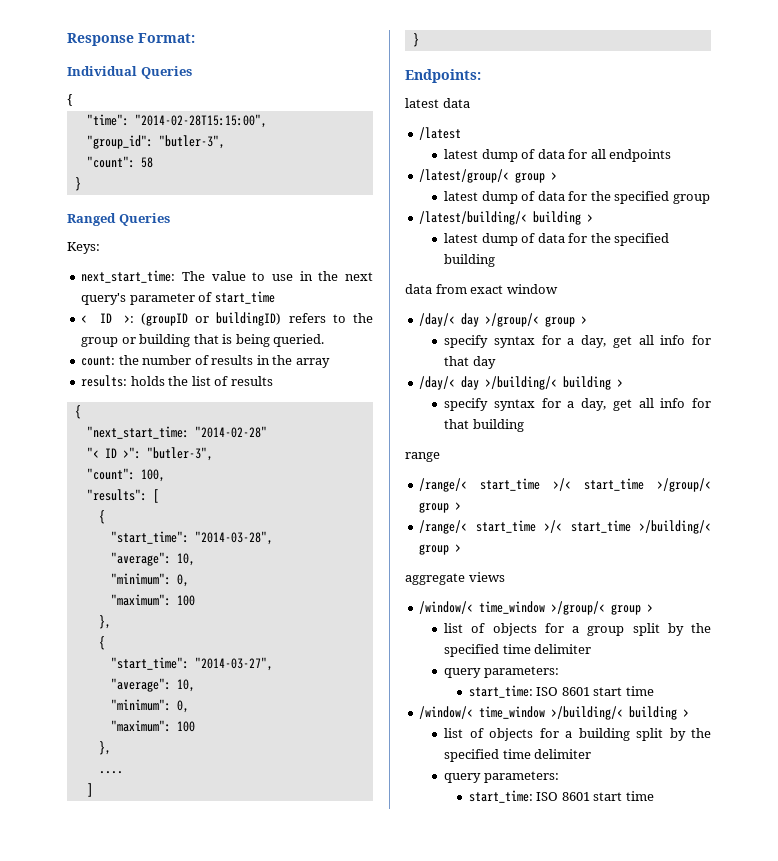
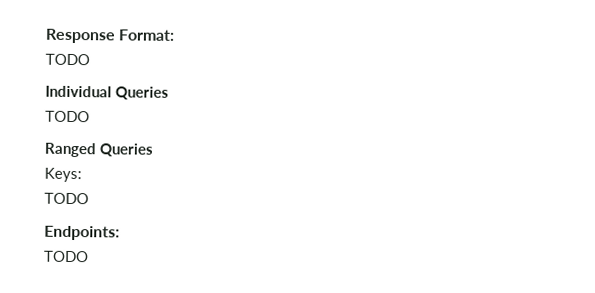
(195, 38) none -> [45,53,90,66] // TODO
[67,94,73,106] [86,114,267,128] [86,135,225,149] [86,156,153,168] [74,177,81,191] [67,213,170,226] [67,242,100,254] [81,270,373,283] [81,291,275,305] [81,312,373,326] [81,334,325,347] [81,355,330,368] [81,375,273,387] [74,405,81,419] [86,426,267,439] [86,447,213,461] [86,468,165,482] [86,489,159,503] [98,510,105,524] [110,531,273,545] [110,552,195,566] [110,573,189,587] [110,594,195,606] [98,615,111,629] [98,636,105,650] [110,657,273,671] [110,678,195,692] [110,699,189,713] [110,720,195,732] [98,741,111,755] [98,771,123,774] [86,783,93,797] [412,33,419,47] [405,69,481,83] [405,98,470,108] [419,127,462,140] [444,149,672,162] [419,169,558,183] [444,191,710,204] [419,211,594,225] [444,233,670,246] [444,254,496,267] [405,284,558,294] [419,313,588,327] [444,335,711,348] [444,356,496,369] [419,376,624,390] [444,398,711,411] [444,419,524,432] [405,452,440,462] [419,478,711,492] [419,502,462,513] [419,520,711,534] [419,544,462,555] [405,572,505,585] [419,601,654,615] [444,623,711,636] [444,644,592,657] [444,666,559,678] [468,685,654,698] [419,706,690,720] [444,728,711,741] [444,749,592,762] [444,771,559,783] [468,790,654,803] { // "time": "2014-02-28T15:15:00", // "group_id": "butler-3", // "count": 58 // } // Ranged Queries // Keys: // next_start_time: The value to use in the next query's parameter of start_time // < ID >: (groupID or buildingID) refers to the group or building that is being queried. // count: the number of results in the array // results: holds the list of results // { // "next_start_time: "2014-02-28" // "< ID >": "butler-3", // "count": 100, // "results": [ // { // "start_time": "2014-03-28", // "average": 10, // "minimum": 0, // "maximum": 100 // }, // { // "start_time": "2014-03-27", // "average": 10, // "minimum": 0, // "maximum": 100 // }, // .... // ] // } // Endpoints: // latest data // /latest // latest dump of data for all endpoints // /latest/group/< group > // latest dump of data for the specified group // /latest/building/< building > // latest dump of data for the specified building // data from exact window // /day/< day >/group/< group > // specify syntax for a day, get all info for that day // /day/< day >/building/< building > // specify syntax for a day, get all info for that building // range // /range/< start_time >/< start_time >/group/< group > // /range/< start_time >/< start_time >/building/< group > // aggregate views // /window/< time_window >/group/< group > // list of objects for a group split by the specified time delimiter // query parameters: // start_time: ISO 8601 start time // /window/< time_window >/building/< building > // list of objects for a building split by the specified time delimiter // query parameters: // start_time: ISO 8601 start time -> [45,110,90,123] [44,142,154,158] [44,167,82,183] [44,192,89,205] [44,225,120,241] [43,250,89,263] TODO // Ranged Queries // Keys: // TODO // Endpoints: // TODO

